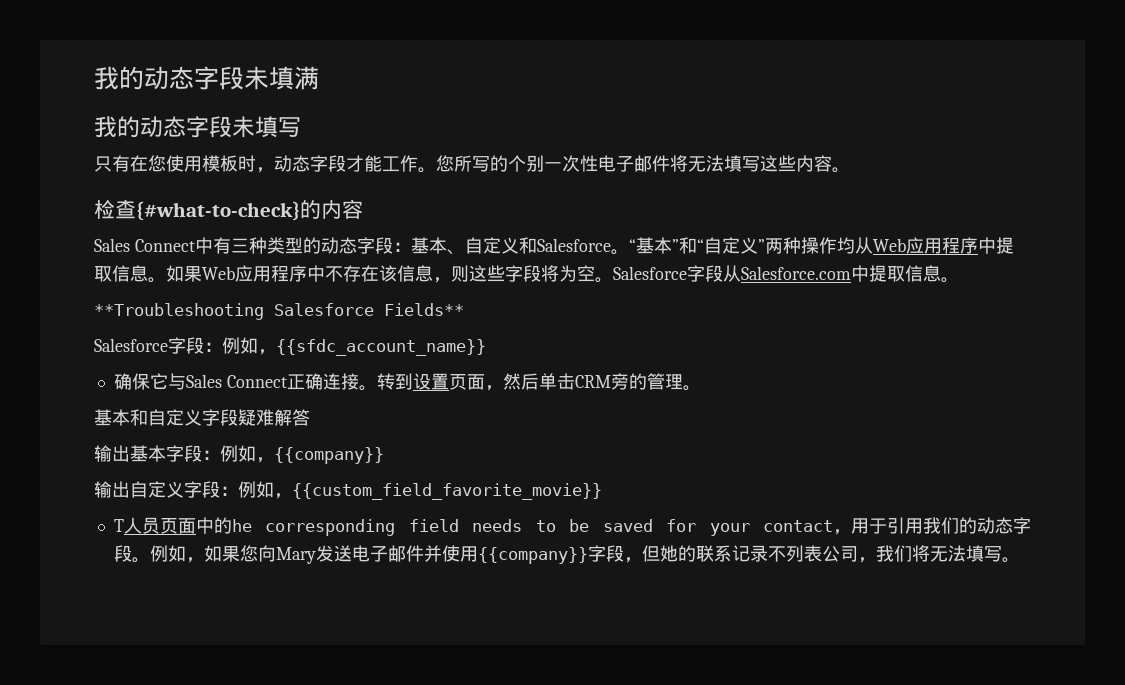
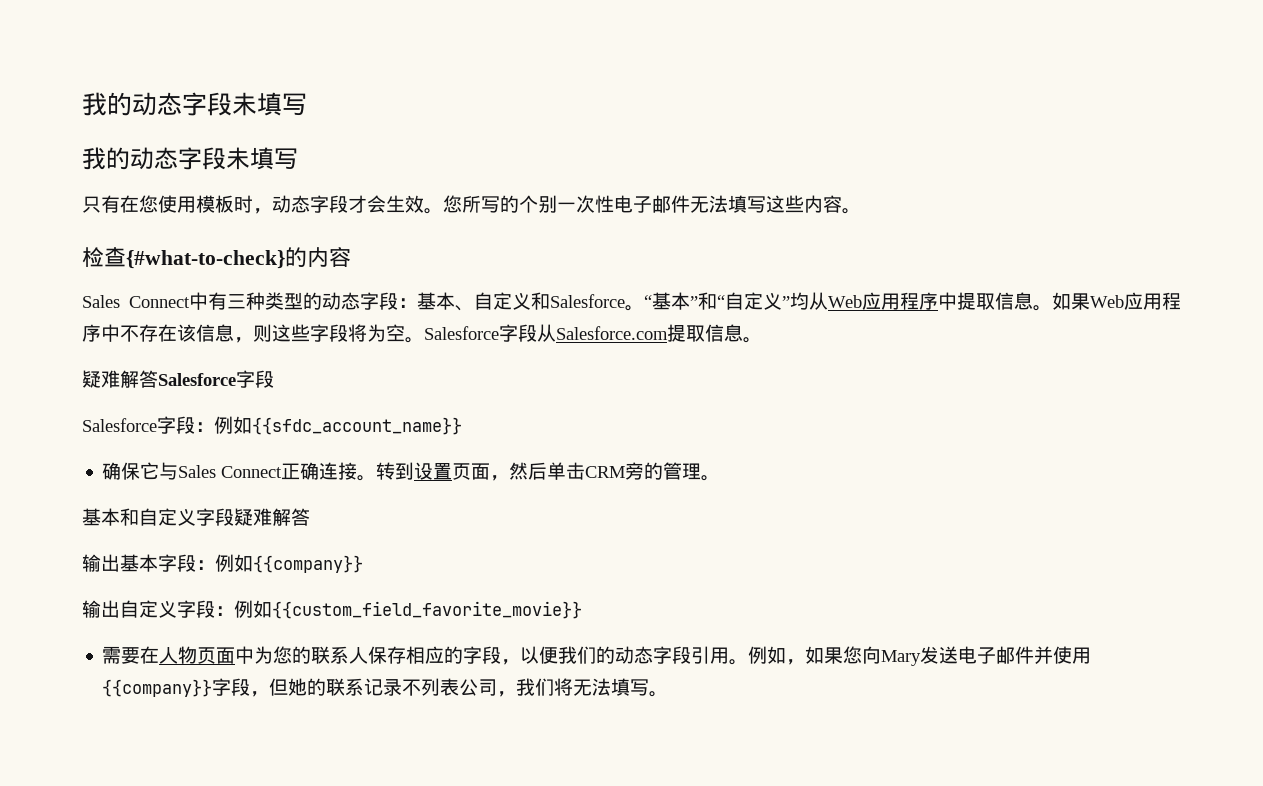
[94,66,319,90] 我的动态字段未填满 -> [82,92,307,116] 我的动态字段未填写
[364,155,418,172] 能工作 -> [367,195,424,213] 会生效
[670,155,688,172] 将 -> (690, 204) none
[764,237,837,254] 两种操作 -> (790, 302) none
[851,265,869,282] 中 -> (668, 333) none
[94,303,464,320] **Troubleshooting Salesforce Fields** -> [82,370,274,388] 疑难解答Salesforce字段
[258,349,276,355] ， -> (252, 425) none
[256,457,274,463] ， -> (253, 563) none
[274,493,292,499] ， -> (272, 609) none
[113,517,924,536] T人员页面中的he corresponding field needs to be saved for your contact，用于引用 -> [102,646,559,665] 需要在人物页面中为您的联系人保存相应的字段，以便
(132, 553) none -> [691,646,730,664] 引用

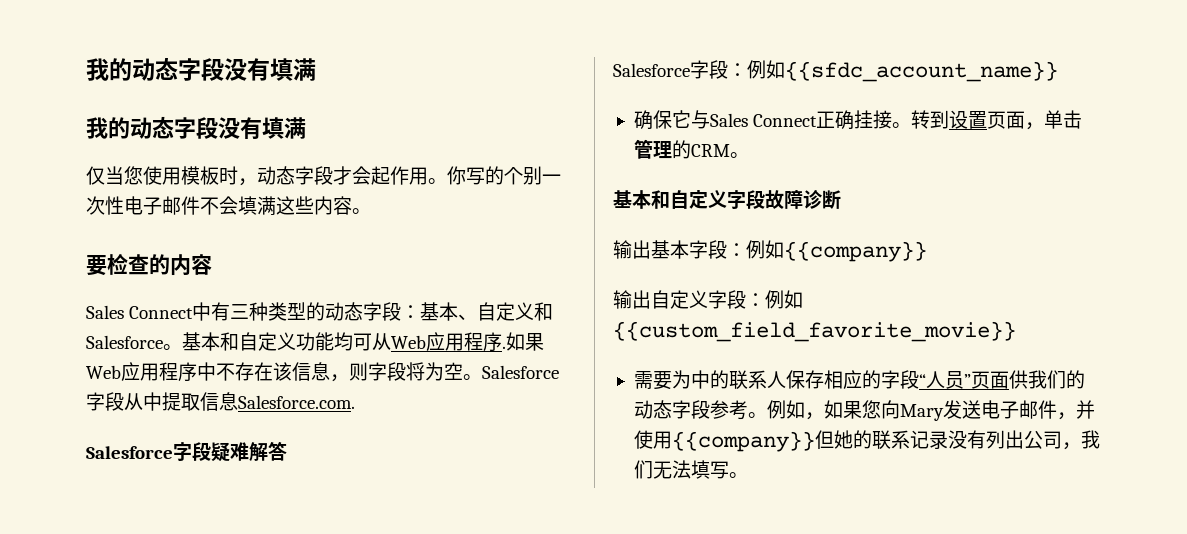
[82,92,307,116] [82,147,298,170] [82,195,139,213] 我的动态字段未填写 // 我的动态字段未填写 // 只有在 -> [86,58,316,81] [86,116,306,139] [86,166,124,185] 我的动态字段没有填满 // 我的动态字段没有填满 // 仅当
[386,195,481,214] 生效。您所 -> [371,166,466,185] 起作用。你
[690,195,766,213] 无法填写 -> [200,196,276,215] 不会填满
[82,247,285,269] 检查{#what-to-check} -> [86,253,149,276] 要检查
[644,292,809,310] “基本”和“自定义”均 -> [182,332,372,351] 基本和自定义功能均可
[938,292,1052,311] 中提取信息。 -> [502,346,506,349] .
[272,324,310,342] 这些 -> (368, 371) none
[556,324,762,343] [82,370,274,388] Salesforce.com提取信息。 // 疑难解答Salesforce字段 -> [143,392,355,411] [86,441,287,462] 中提取信息Salesforce.com. // Salesforce字段疑难解答
[319,462,339,480] 连 -> [854,110,874,129] 挂
[509,462,702,480] 然后单击CRM旁的管理 -> [1044,110,1083,129] [633,139,730,159] 单击管理的CRM
[234,508,310,526] 疑难解答 -> [765,189,841,209] 故障诊断
[140,646,293,664] 在人物页面中为您 -> [671,370,710,389] 为中
[501,646,559,665] ，以便 -> [918,370,1028,389] “人员”页面供
[691,646,730,664] 引用 -> [709,400,748,420] 参考
(1035, 655) none -> [1056,412,1076,420] ，
[212,678,270,697] 字段， -> (815, 441) none
[402,678,460,696] 不列表 -> [947,430,1024,449] 没有列出
[554,678,574,696] 将 -> (653, 469) none

